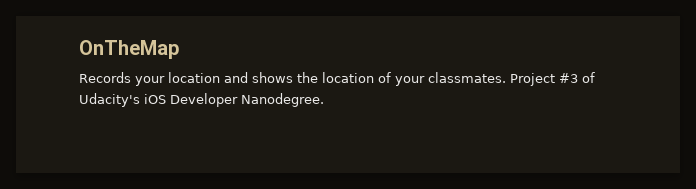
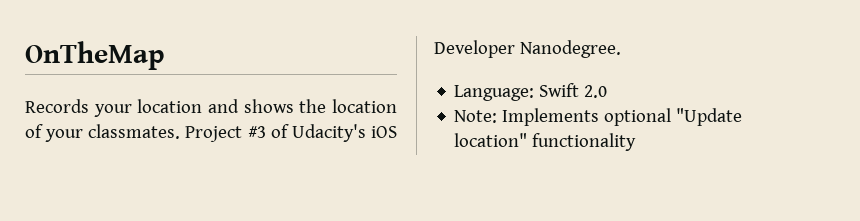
(324, 100) none -> [454,83,608,101] [454,108,743,126] [454,133,637,151] // Language: Swift 2.0 // Note: Implements optional "Update location" functionality

